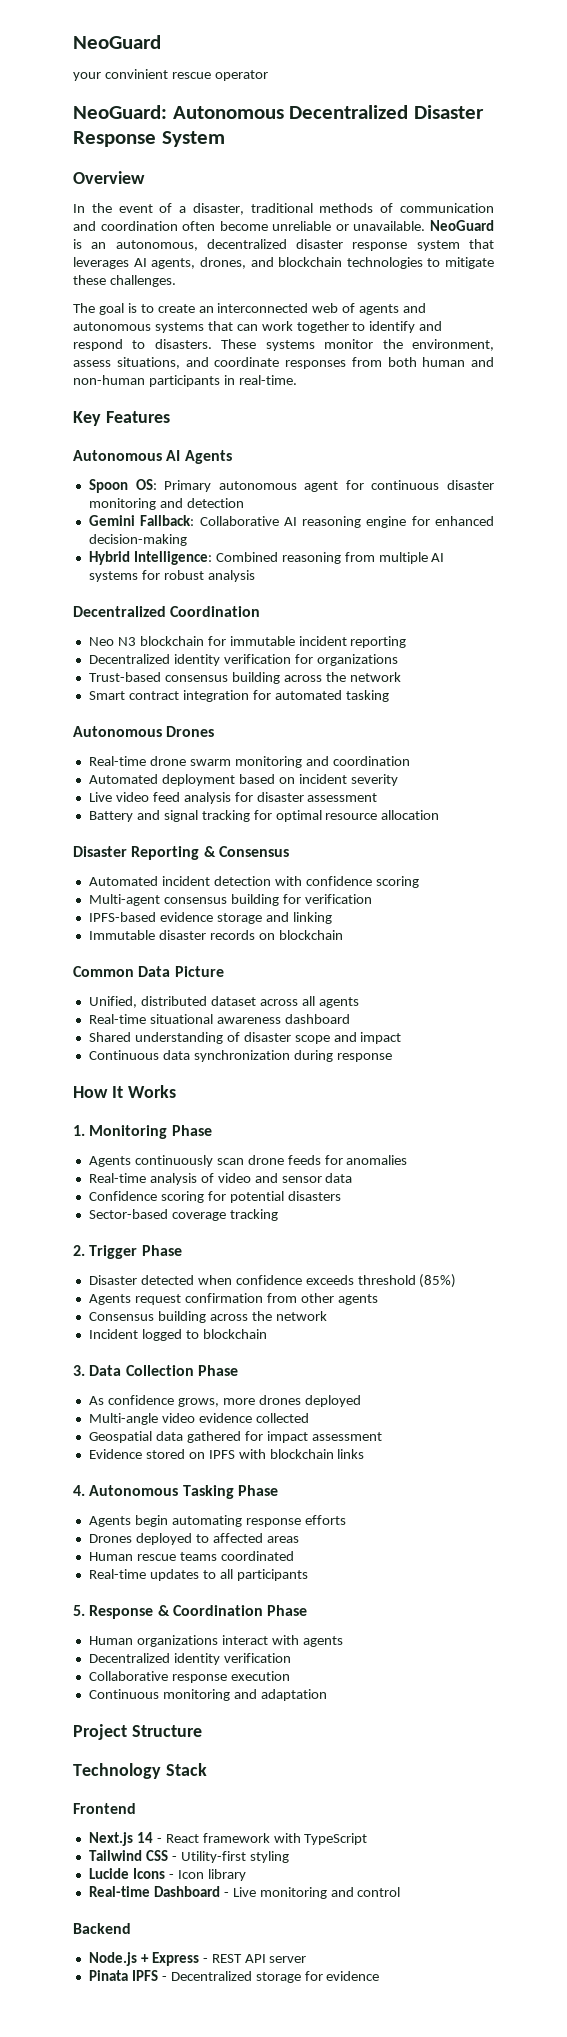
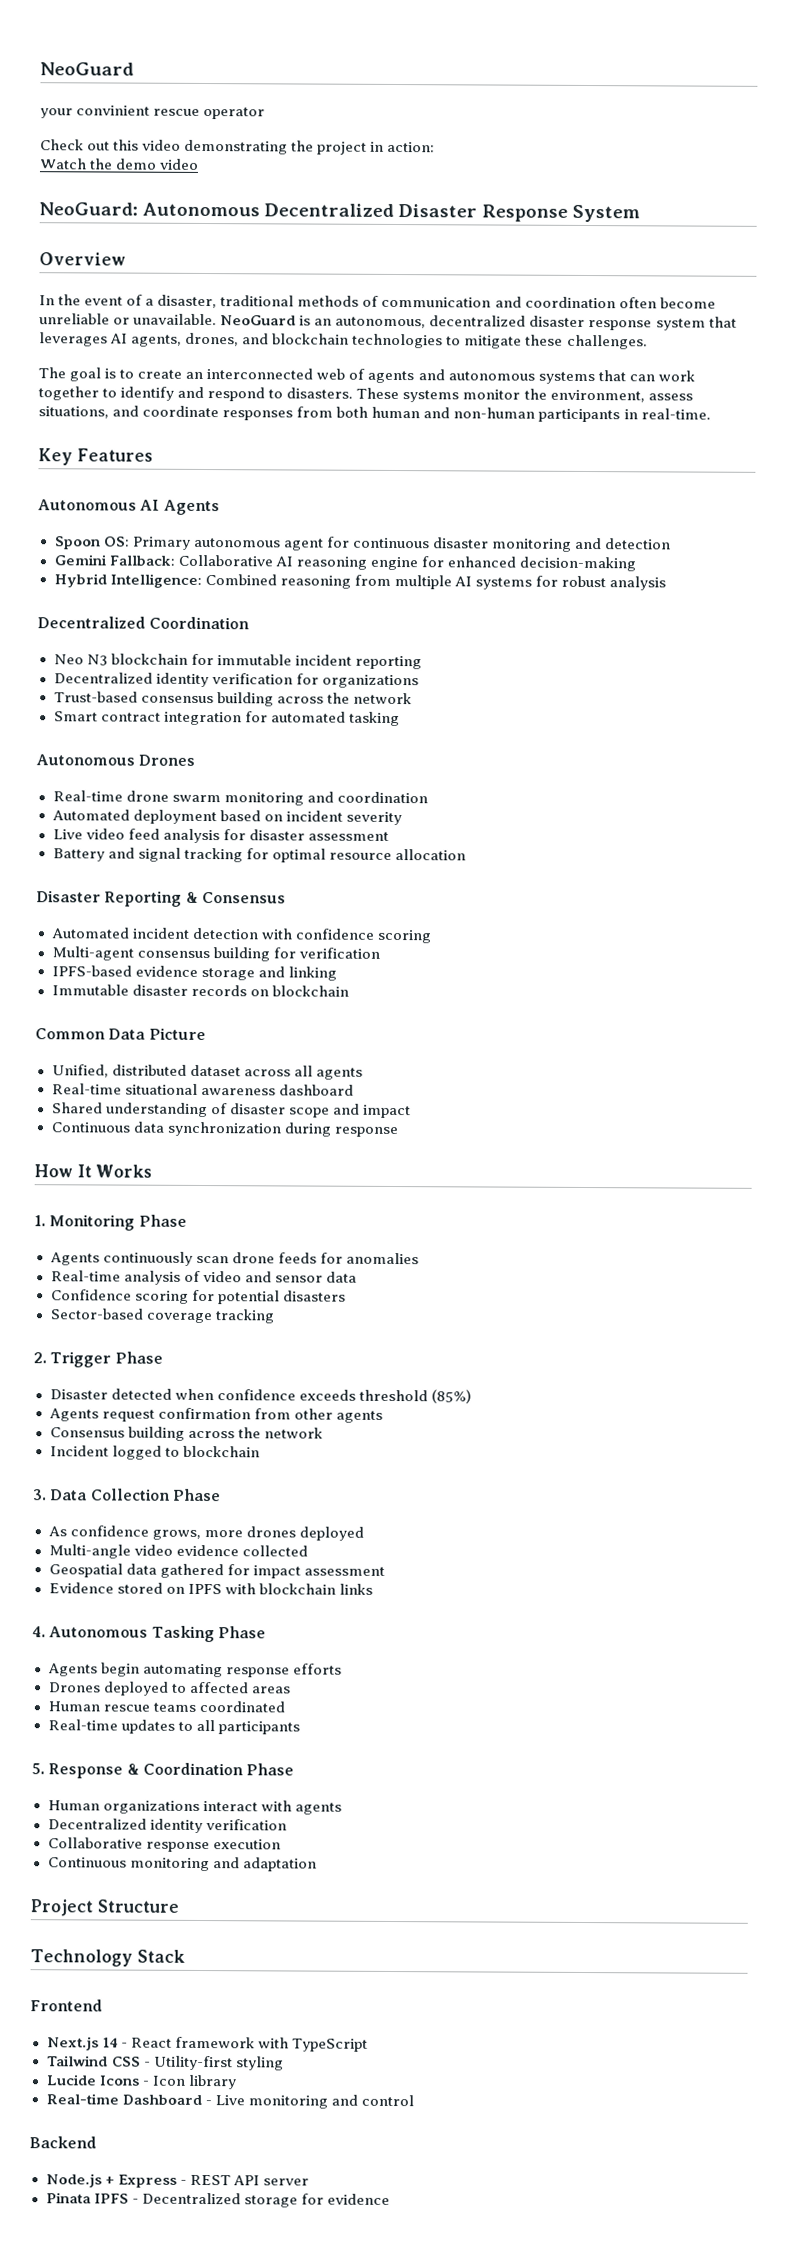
(268, 75) none -> [40,139,436,155] [39,158,200,170] // Check out this video demonstrating the project in action: // Watch the demo video

